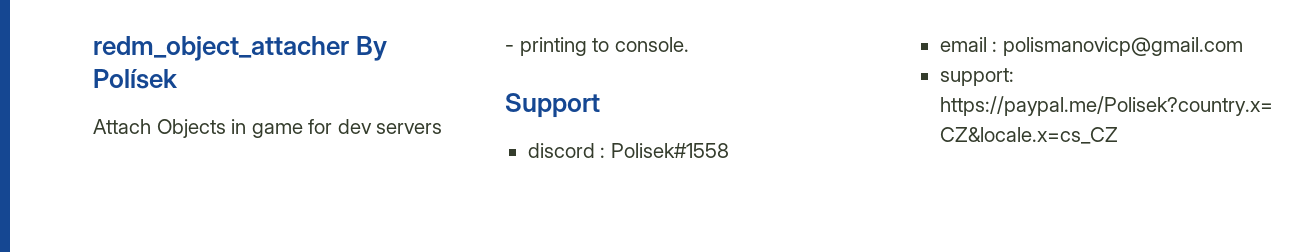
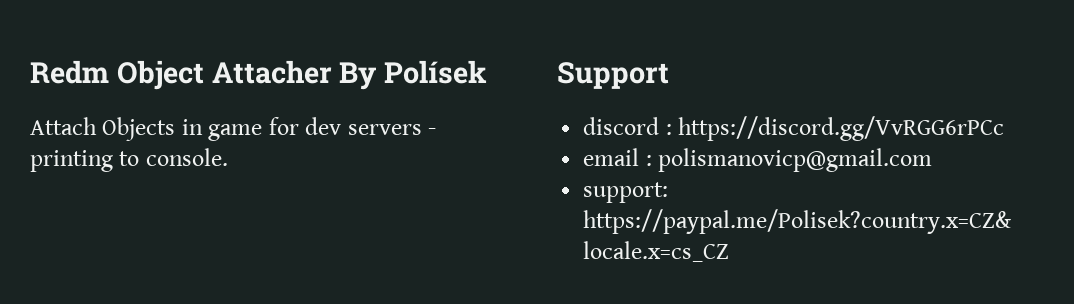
[93,36,349,61] redm_object_attacher -> [30,60,332,90] Redm Object Attacher
[610,143,729,158] Polisek#1558 -> [678,116,1005,141] https://discord.gg/VvRGG6rPCc

